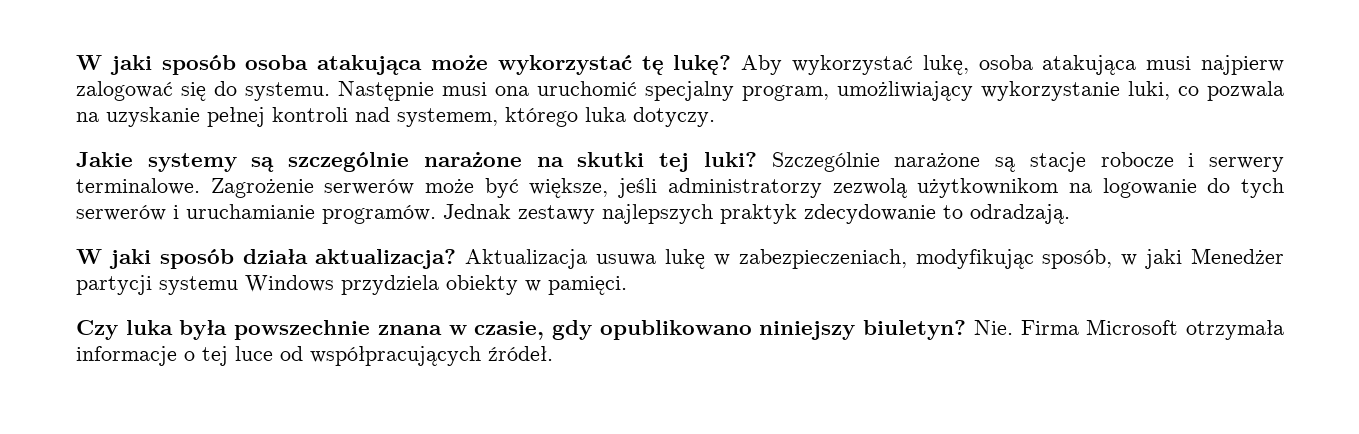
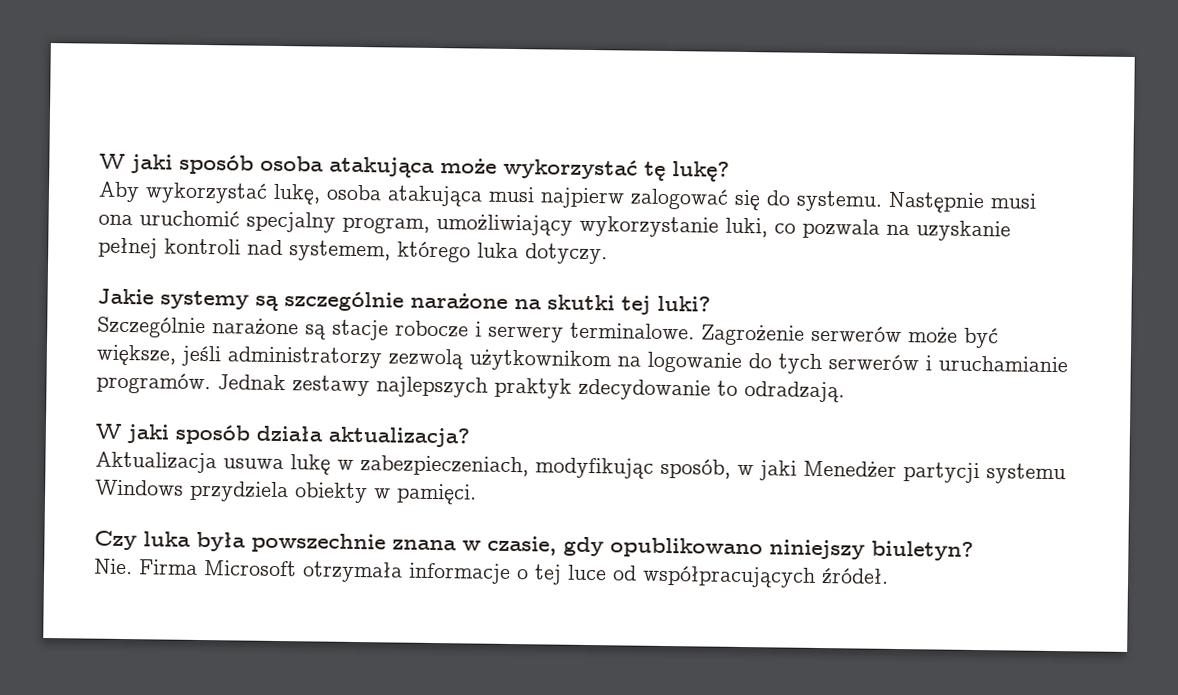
(732, 65) none -> (730, 171) //
(757, 159) none -> (711, 303) //
(457, 259) none -> (470, 437) //
(967, 330) none -> (974, 550) //

